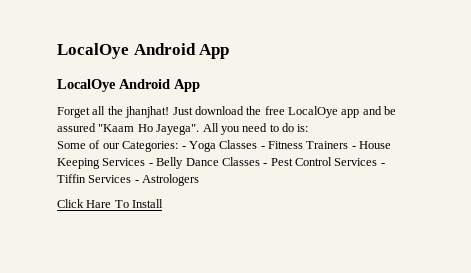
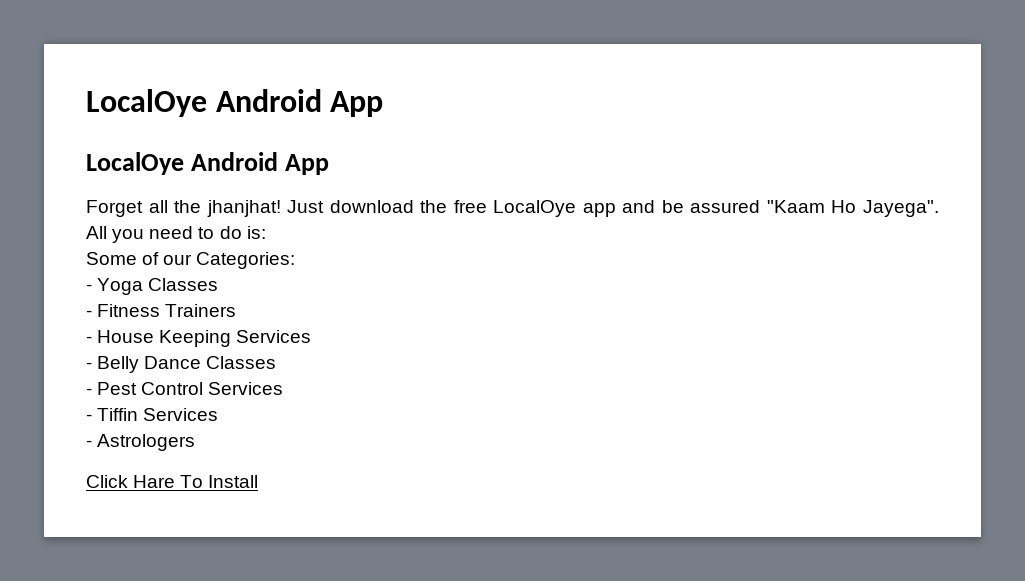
(179, 146) none -> (296, 260) //
(258, 144) none -> (219, 284) //
(349, 145) none -> (237, 310) //
(146, 162) none -> (312, 336) //
(260, 161) none -> (277, 362) //
(378, 162) none -> (284, 388) //
(132, 179) none -> (219, 414) //

